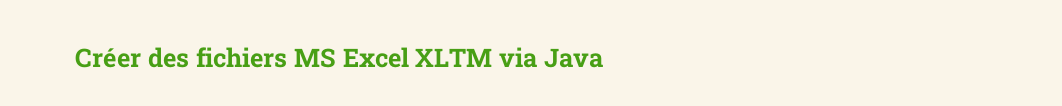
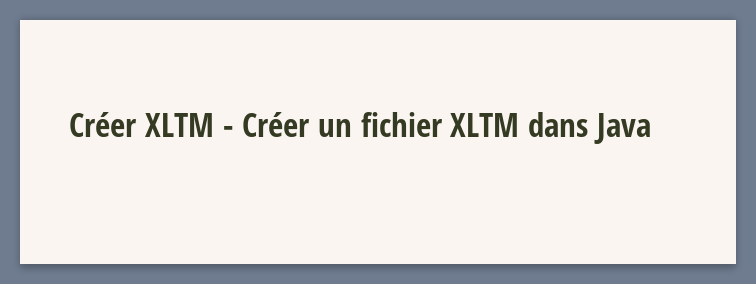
[75,47,538,68] Créer des fichiers MS Excel XLTM via -> [69,112,589,137] Créer XLTM - Créer un fichier XLTM dans

